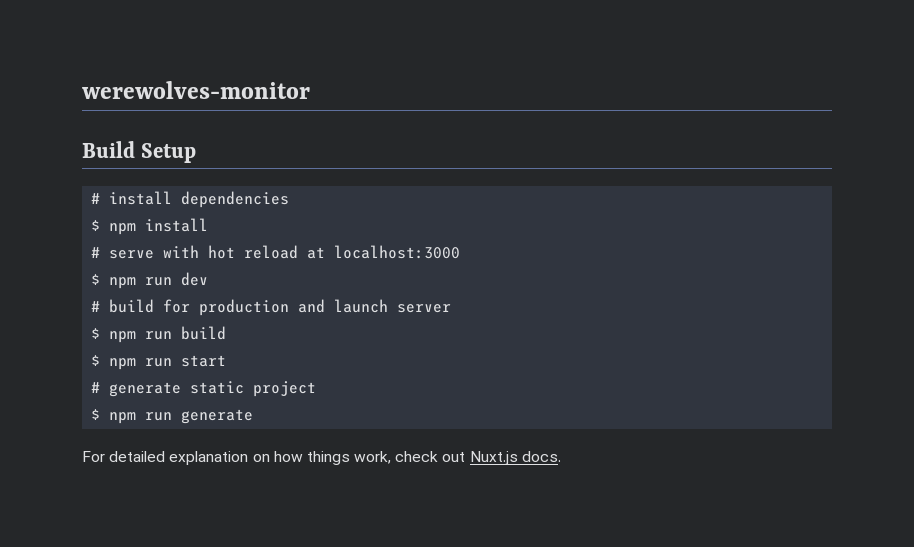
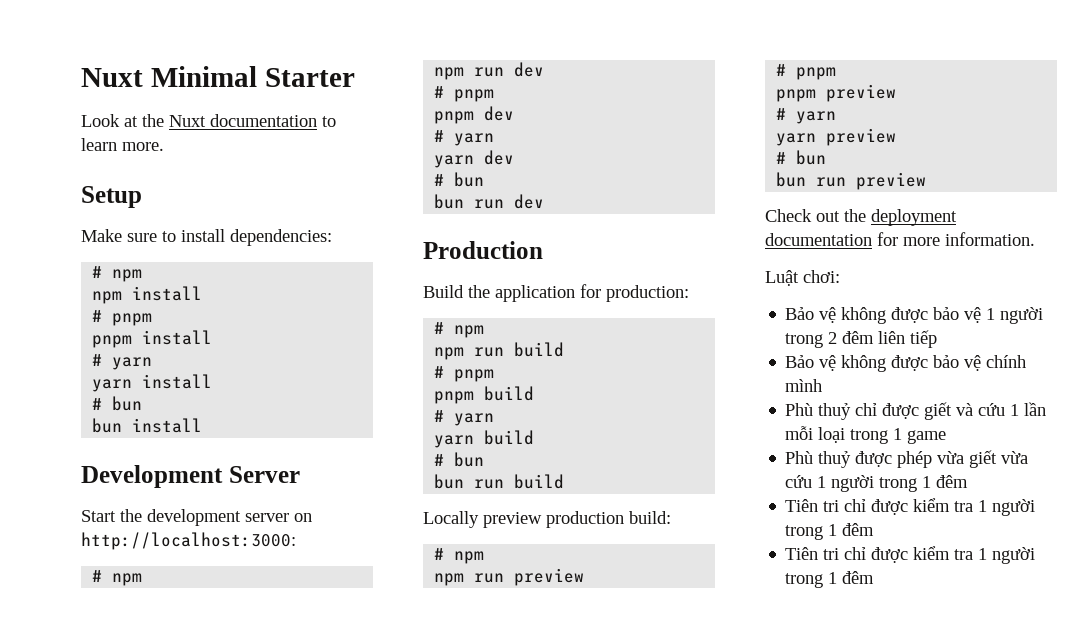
[82,81,310,99] [82,141,197,163] [91,191,290,208] [91,218,209,235] [91,245,461,259] [91,272,209,289] [91,299,452,316] [91,326,227,343] [91,355,227,370] [91,381,317,397] [91,409,254,424] [82,451,561,465] werewolves-monitor // Build Setup // # install dependencies // $ npm install // # serve with hot reload at localhost:3000 // $ npm run dev // # build for production and launch server // $ npm run build // $ npm run start // # generate static project // $ npm run generate // For detailed explanation on how things work, check out Nuxt.js docs. -> [81,66,355,87] [81,114,336,127] [81,138,164,151] [81,186,142,208] [81,229,332,246] [92,266,143,282] [92,286,203,304] [92,310,153,326] [92,330,213,348] [92,354,153,370] [92,374,213,392] [92,396,143,411] [92,418,203,433] [81,465,300,488] [81,509,312,526] [81,532,296,550] [92,570,143,586] [434,62,545,80] [434,86,495,102] [434,106,515,124] [434,130,495,146] [434,150,515,168] [434,172,485,187] [434,194,545,209] [423,241,543,259] [423,284,689,302] [434,322,485,338] [434,342,565,360] [434,366,495,382] [434,386,535,404] [434,410,495,426] [434,430,535,448] [434,452,485,467] [434,474,565,489] [423,511,671,528] [434,548,485,564] [434,568,585,586] [776,64,837,80] [776,84,897,102] [776,108,837,124] [776,128,897,146] [776,150,827,165] [776,172,927,190] [765,209,957,226] [765,232,1035,246] [765,270,840,286] [785,307,1044,324] [785,330,938,348] [785,355,1027,372] [785,379,823,392] [785,402,1047,420] [785,426,947,444] [785,450,1029,468] [785,475,969,492] [785,498,1036,516] [785,523,875,540] [785,546,1036,564] [785,571,875,588] Nuxt Minimal Starter // Look at the Nuxt documentation to learn more. // Setup // Make sure to install dependencies: // # npm // npm install // # pnpm // pnpm install // # yarn // yarn install // # bun // bun install // Development Server // Start the development server on http://localhost:3000: // # npm // npm run dev // # pnpm // pnpm dev // # yarn // yarn dev // # bun // bun run dev // Production // Build the application for production: // # npm // npm run build // # pnpm // pnpm build // # yarn // yarn build // # bun // bun run build // Locally preview production build: // # npm // npm run preview // # pnpm // pnpm preview // # yarn // yarn preview // # bun // bun run preview // Check out the deployment documentation for more information. // Luật chơi: // Bảo vệ không được bảo vệ 1 người trong 2 đêm liên tiếp // Bảo vệ không được bảo vệ chính mình // Phù thuỷ chỉ được giết và cứu 1 lần mỗi loại trong 1 game // Phù thuỷ được phép vừa giết vừa cứu 1 người trong 1 đêm // Tiên tri chỉ được kiểm tra 1 người trong 1 đêm // Tiên tri chỉ được kiểm tra 1 người trong 1 đêm

